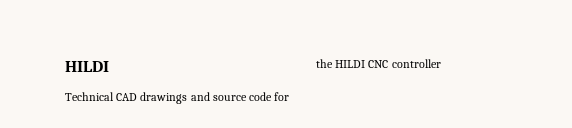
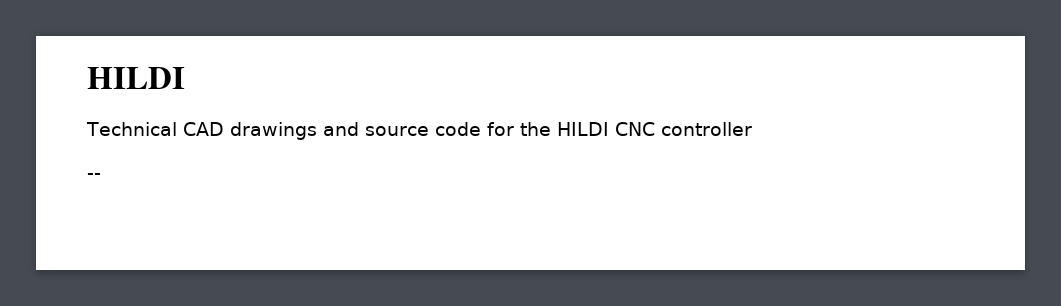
(441, 63) none -> [87,173,101,179] // --

